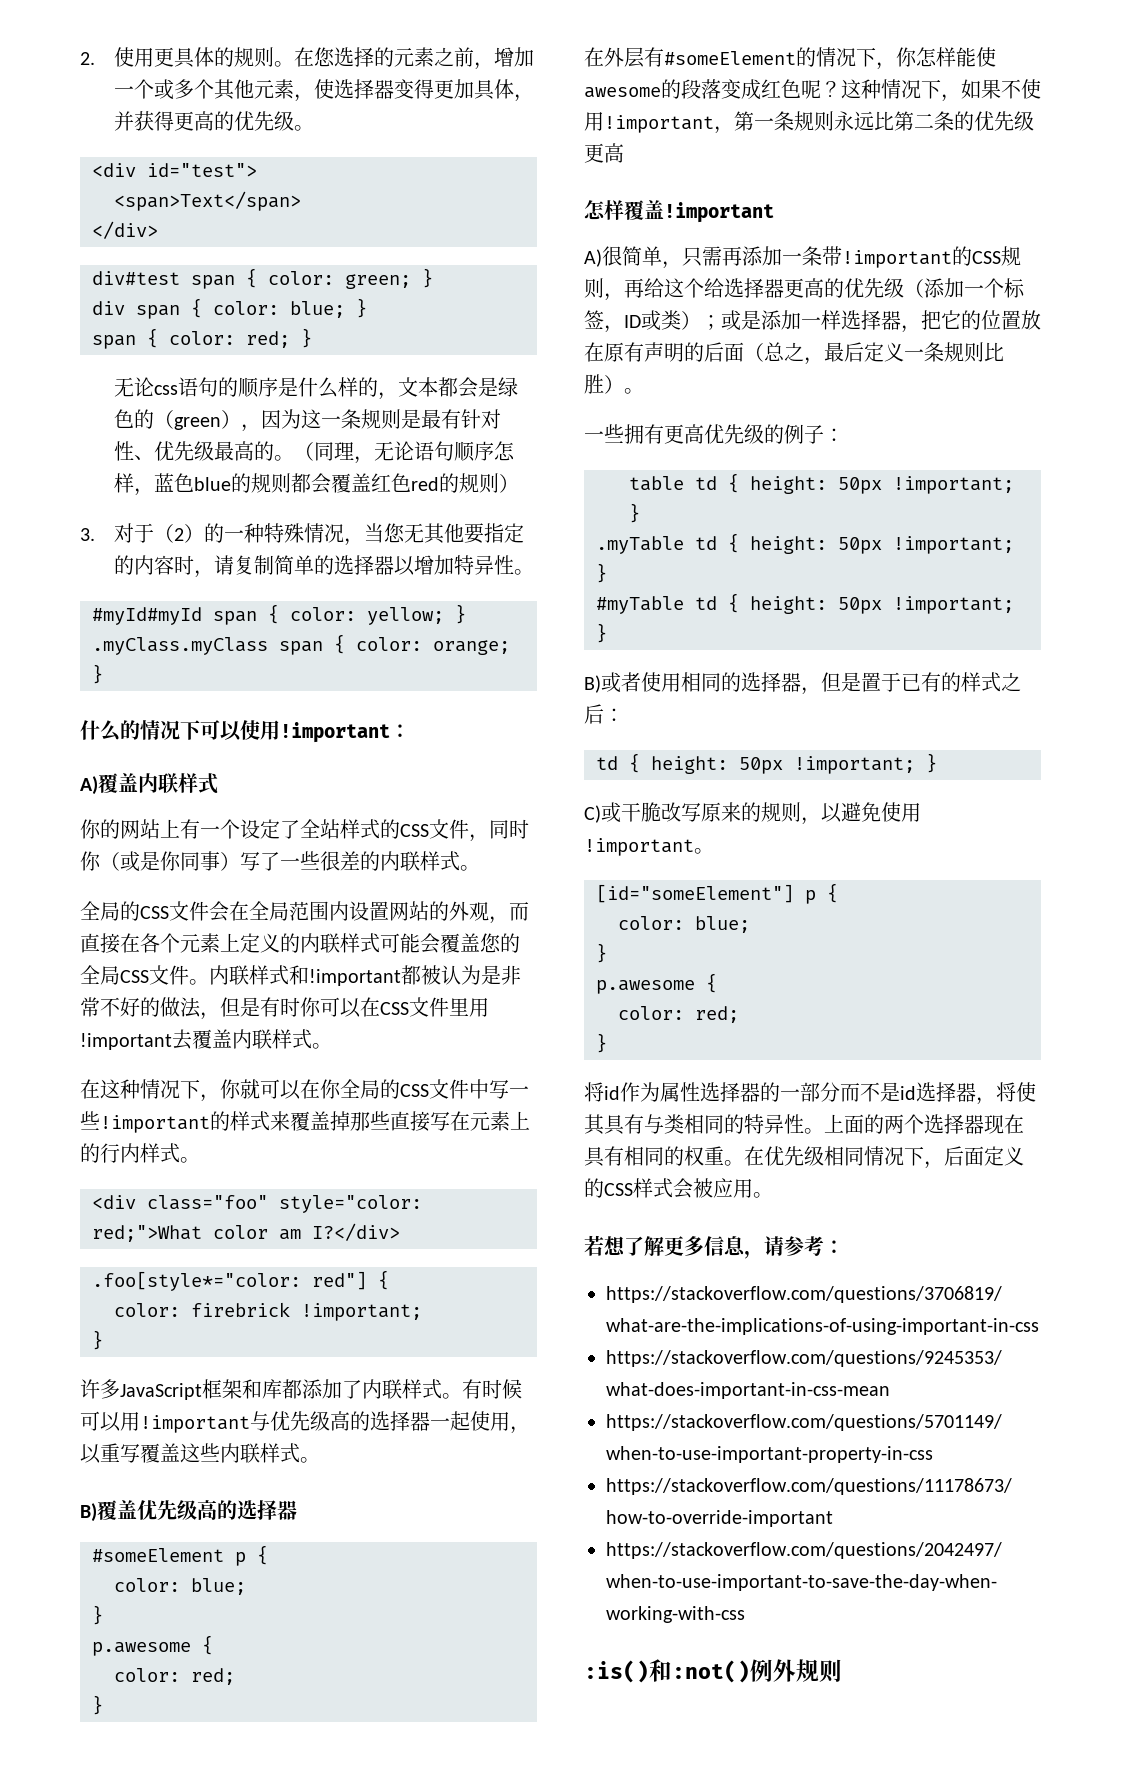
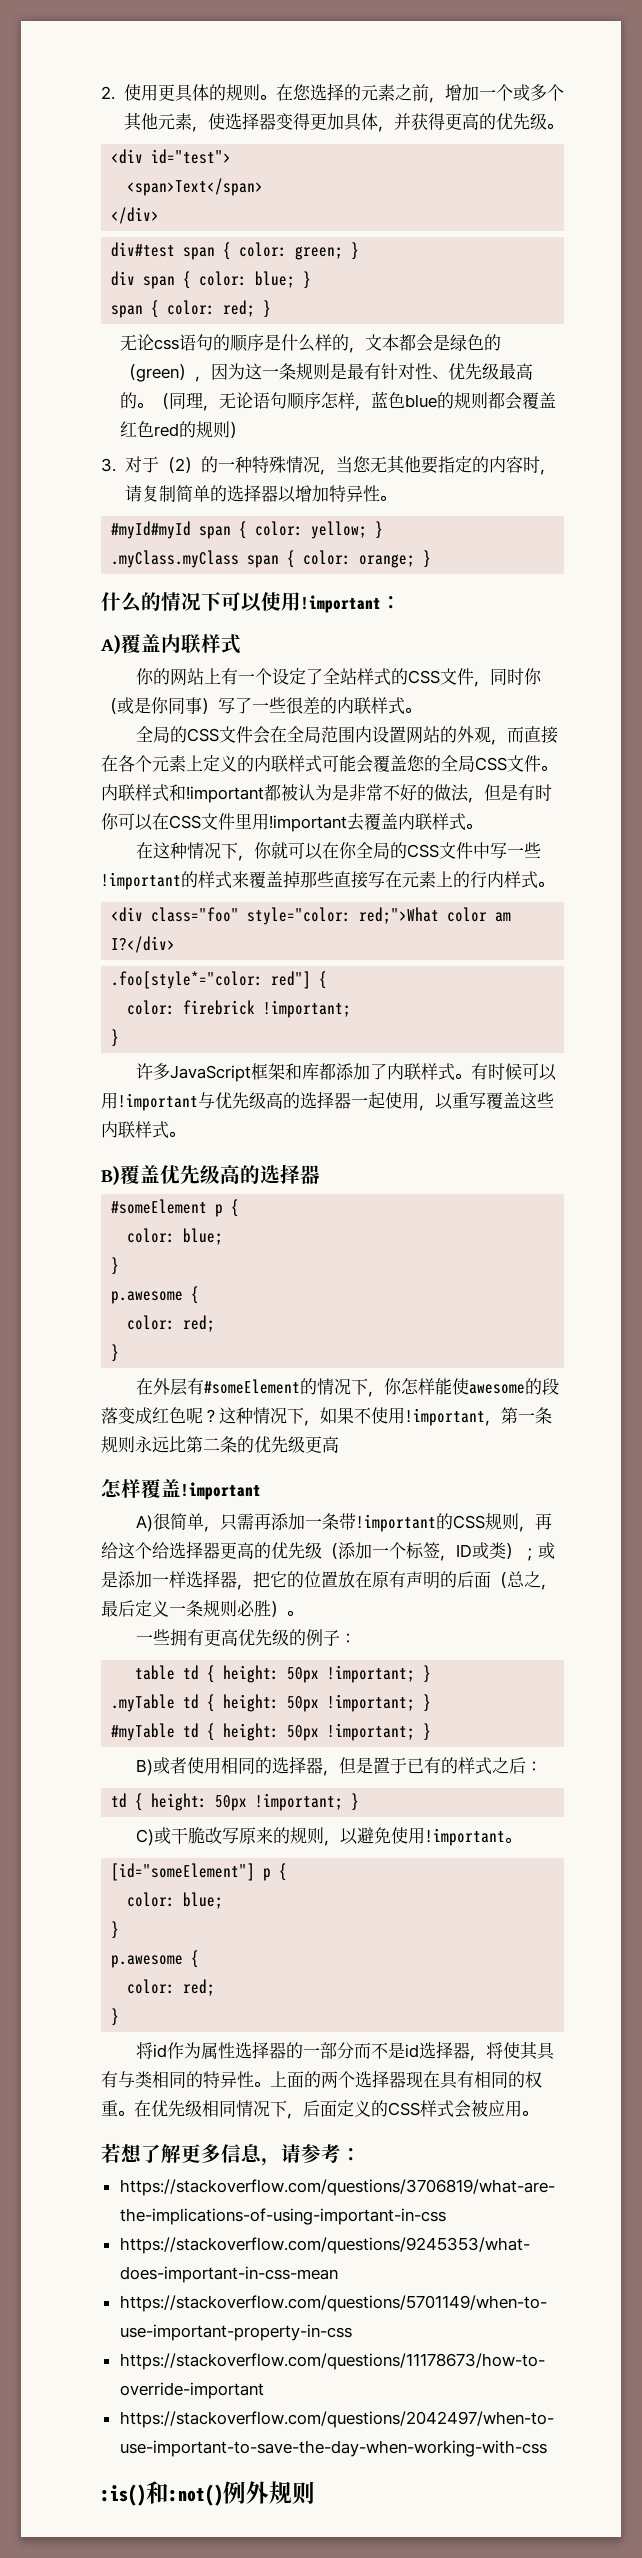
[984,342,1004,362] 比 -> [237,1600,255,1617] 必

